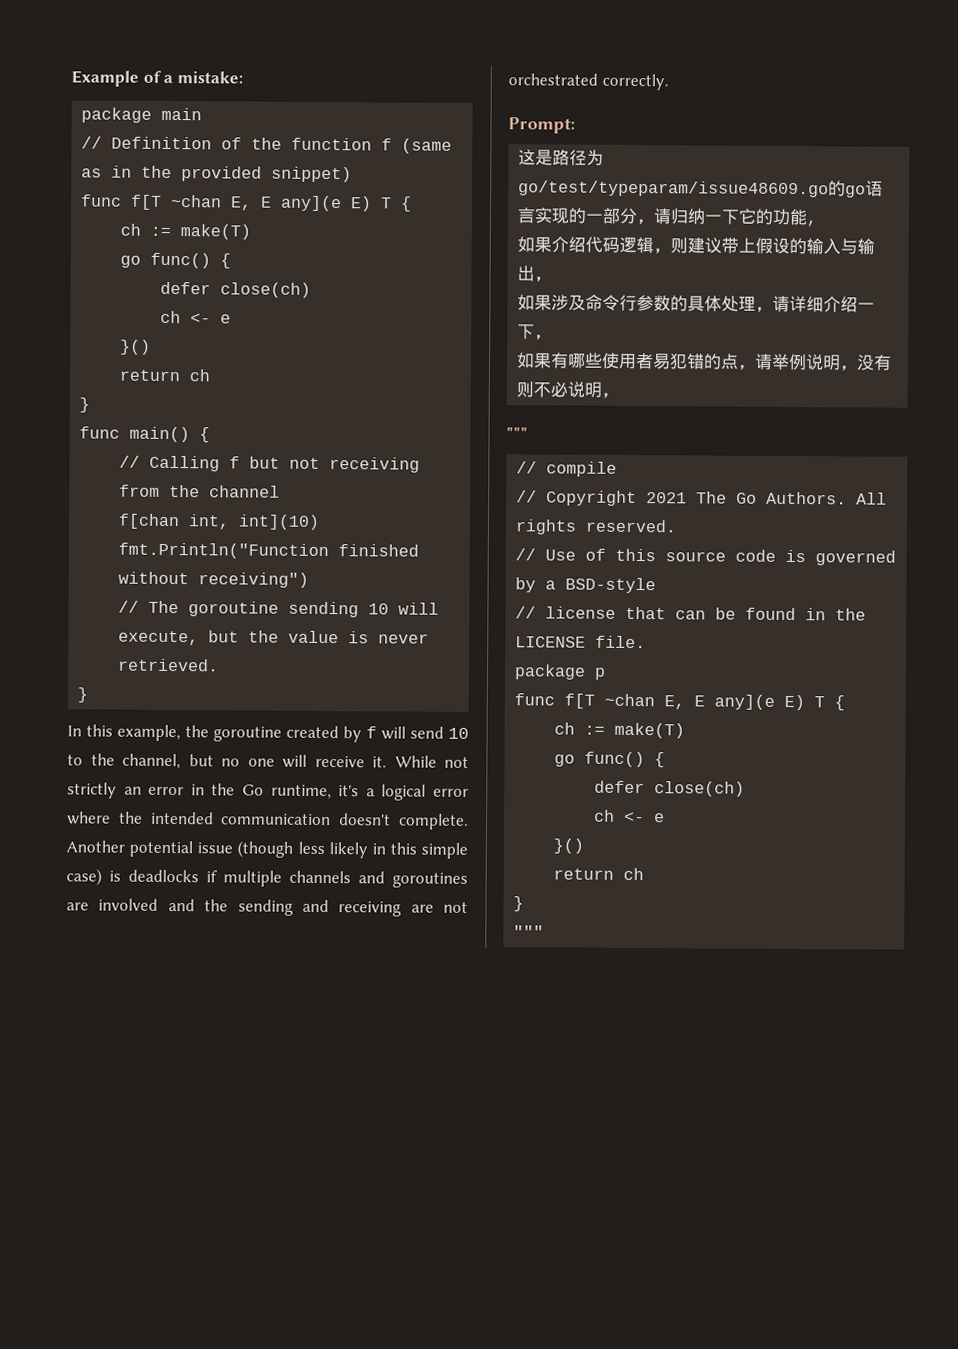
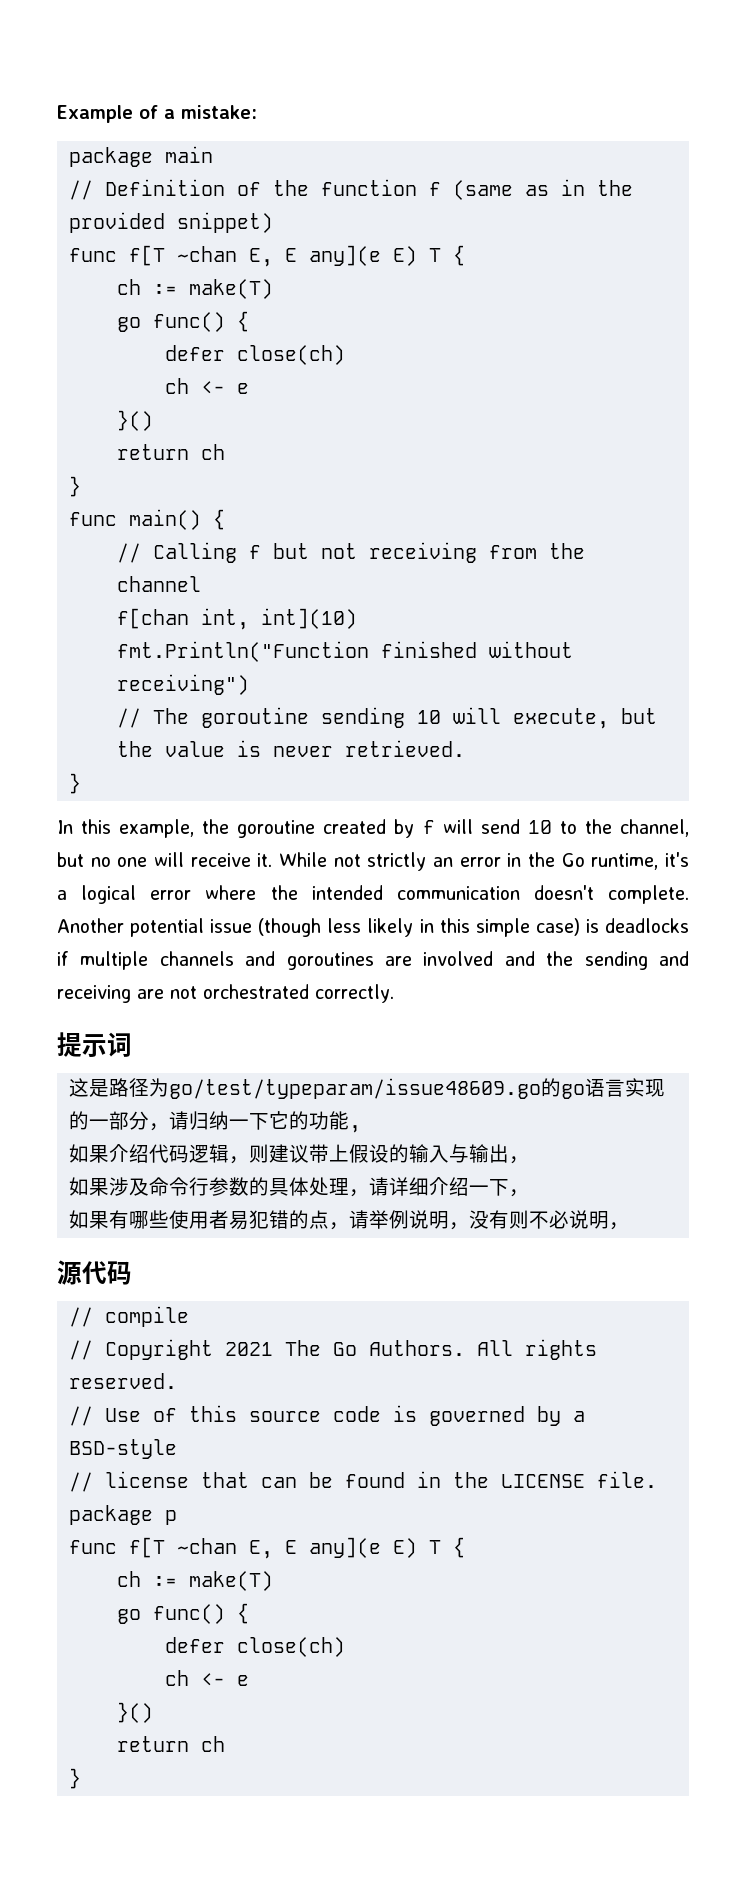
[508,117,576,134] Prompt: -> [57,1032,132,1057] 提示词
[506,427,528,440] """ -> [57,1260,132,1285] 源代码
[513,925,545,938] // """ -> (81, 1778) none

